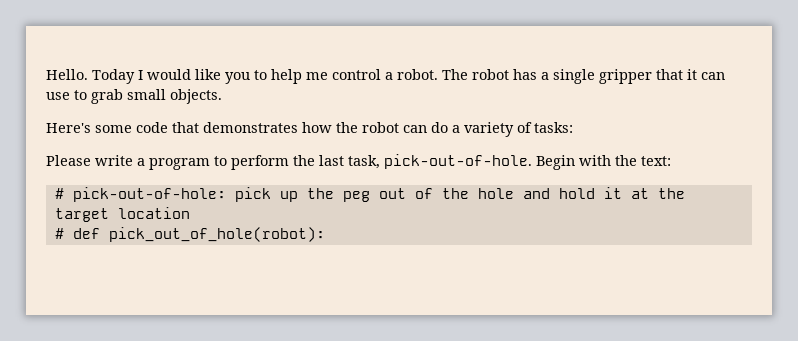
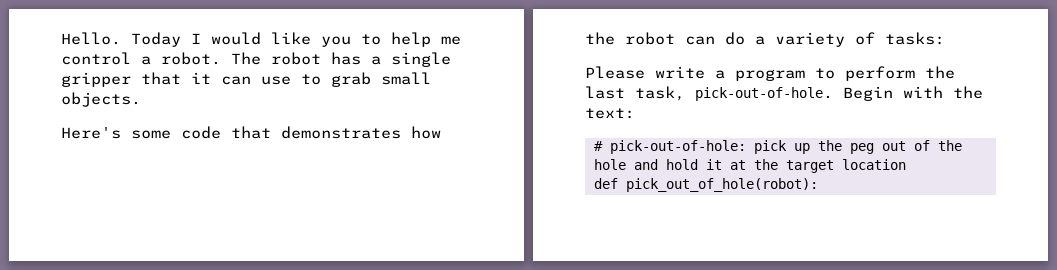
[54,228,64,239] # -> (906, 164) none

